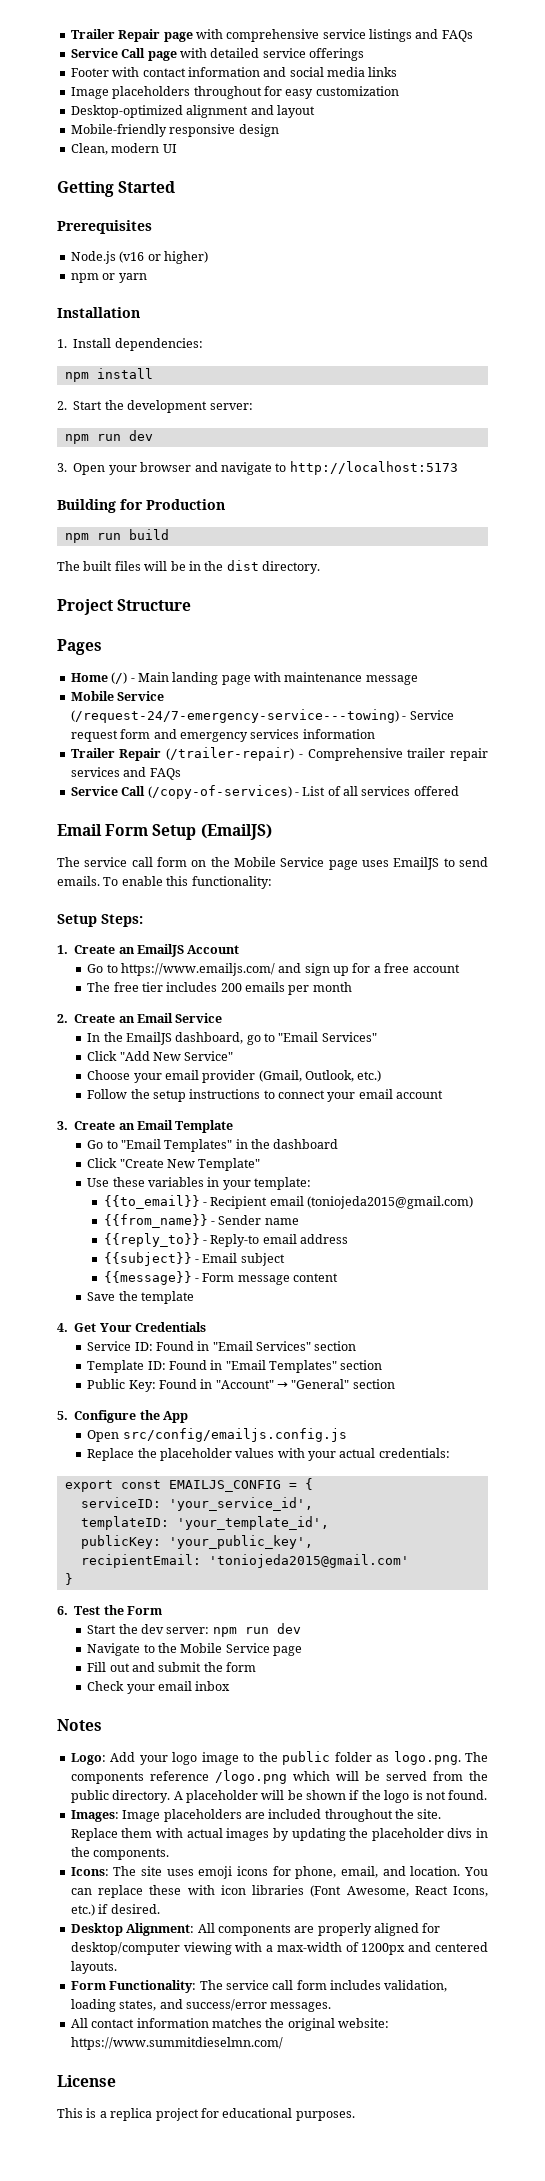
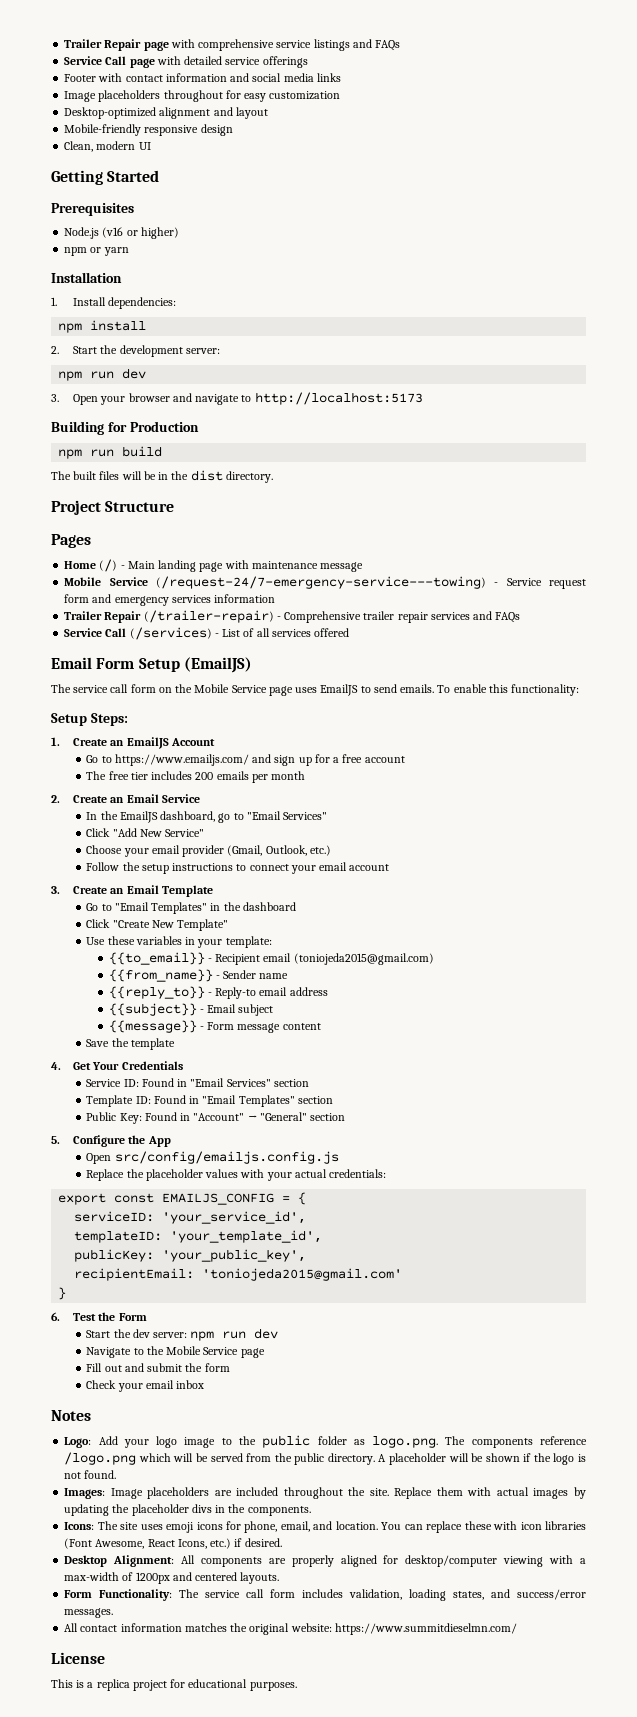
[147,785,292,799] (/copy-of-services) -> [129,627,212,640] (/services)

